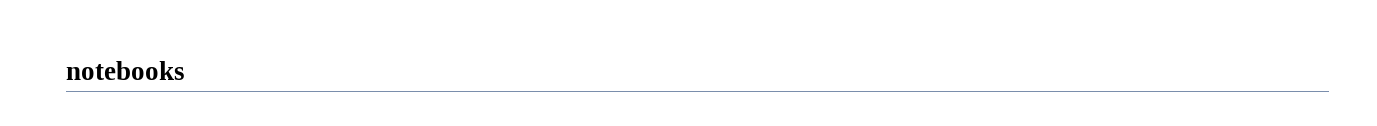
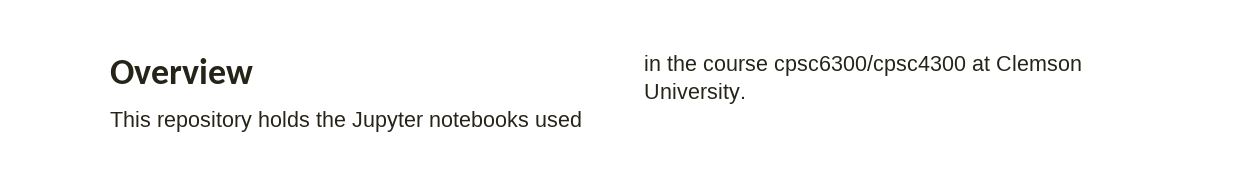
[66,61,185,80] notebooks -> [110,58,253,84] [110,111,582,132] [644,55,1082,76] [644,83,746,104] Overview // This repository holds the Jupyter notebooks used in the course cpsc6300/cpsc4300 at Clemson University.

